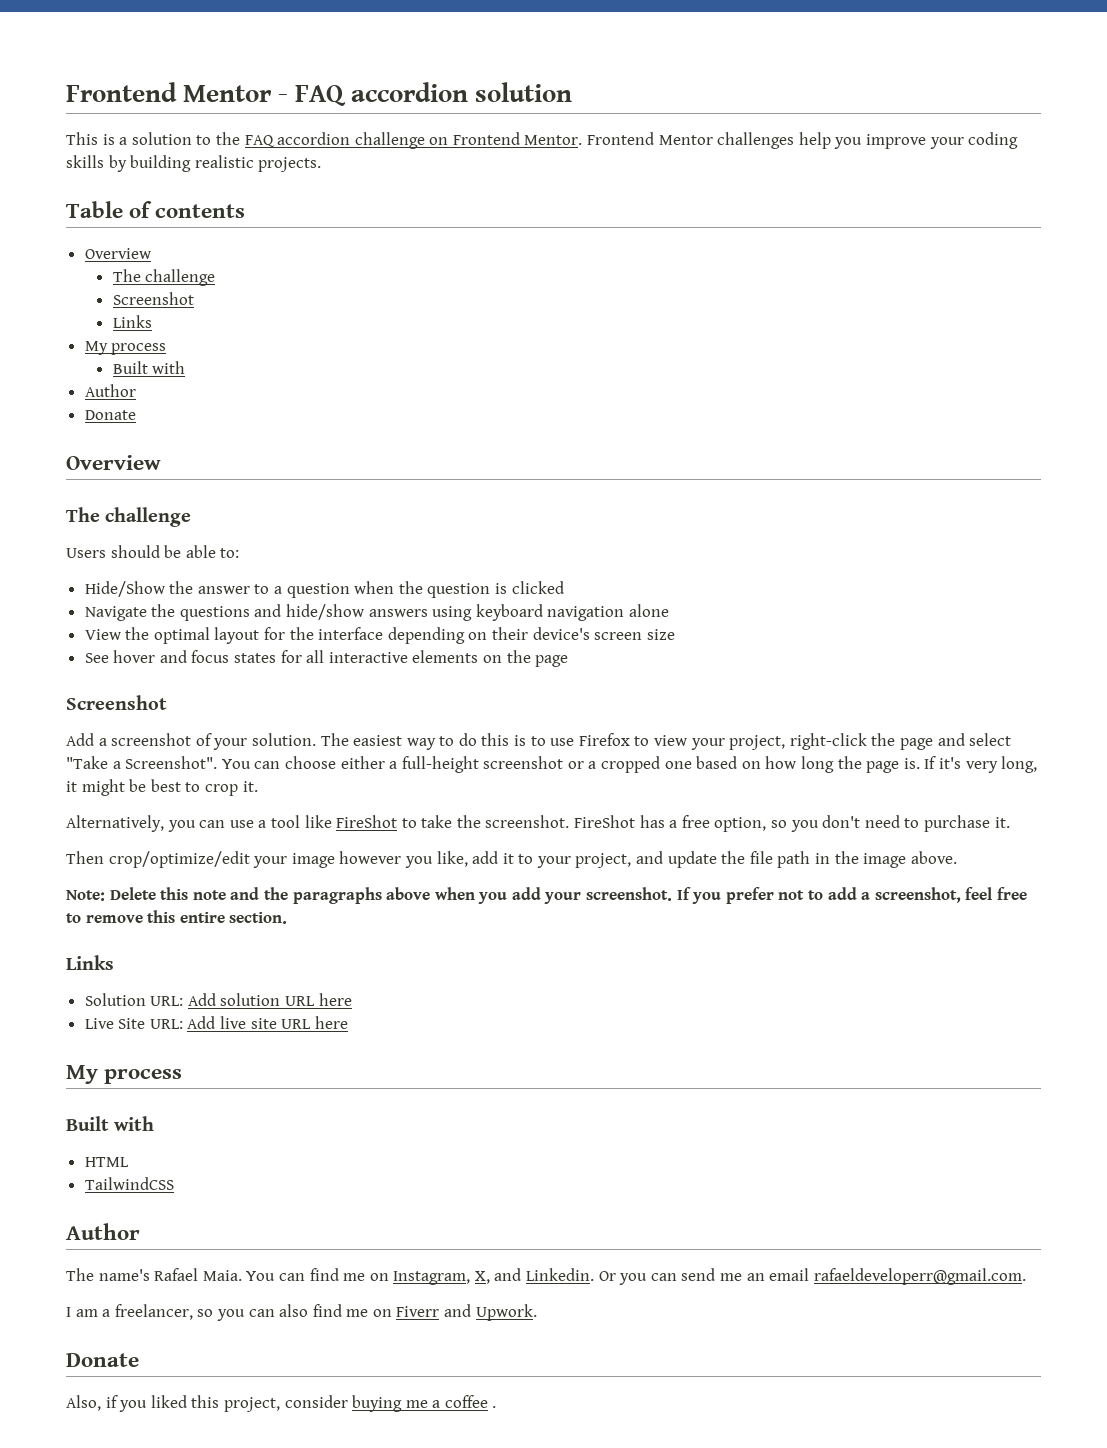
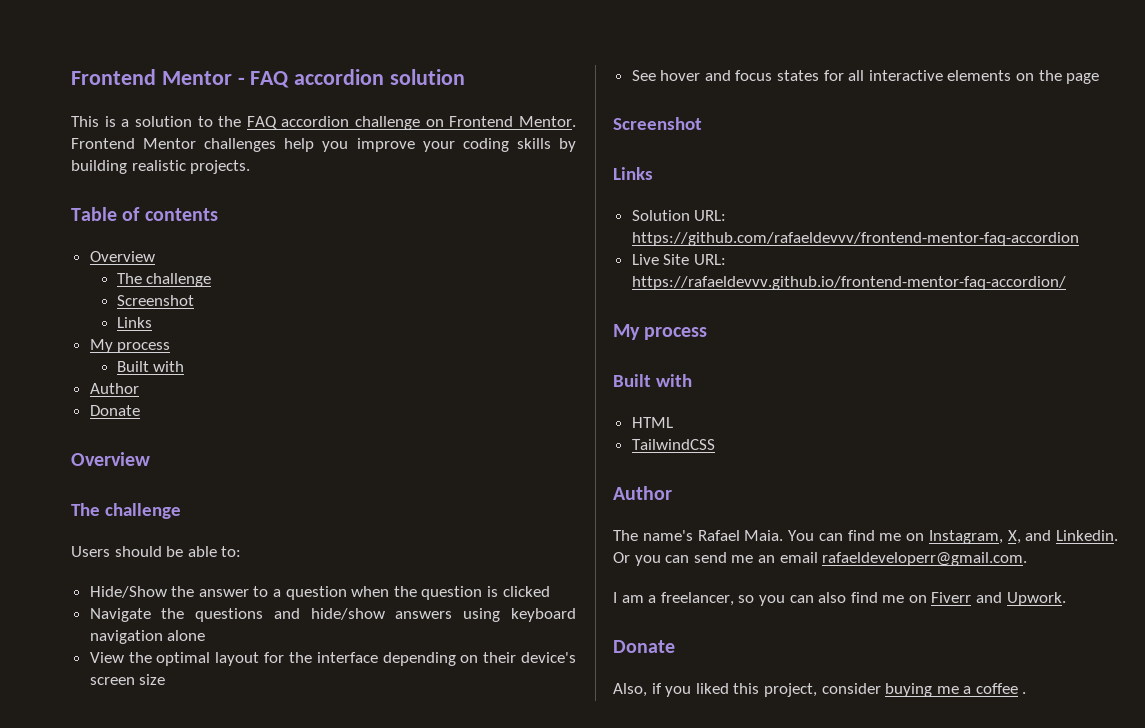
[66,733,1012,750] [66,756,1038,773] [66,779,258,796] [66,815,1010,832] [66,851,957,868] [66,887,1027,904] [66,910,288,924] // Add a screenshot of your solution. The easiest way to do this is to use Firefox to view your project, right-click the page and select "Take a Screenshot". You can choose either a full-height screenshot or a cropped one based on how long the page is. If it's very long, it might be best to crop it. // Alternatively, you can use a tool like FireShot to take the screenshot. FireShot has a free option, so you don't need to purchase it. // Then crop/optimize/edit your image however you like, add it to your project, and update the file path in the image above. // Note: Delete this note and the paragraphs above when you add your screenshot. If you prefer not to add a screenshot, feel free to remove this entire section. -> (702, 123) none
[187,993,352,1006] Add solution URL here -> [631,232,1079,246] https://github.com/rafaeldevvv/frontend-mentor-faq-accordion
[187,1016,348,1029] Add live site URL here -> [631,276,1066,290] https://rafaeldevvv.github.io/frontend-mentor-faq-accordion/

